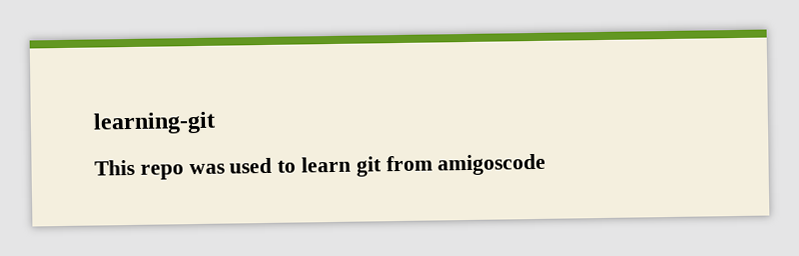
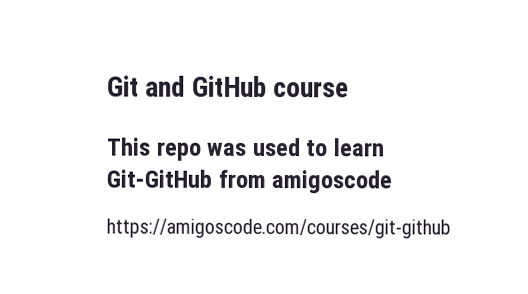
[93,111,216,135] learning-git -> [107,75,350,98] Git and GitHub course
[355,156,382,177] git -> [106,169,212,188] Git-GitHub
(547, 164) none -> [106,218,451,239] // https://amigoscode.com/courses/git-github

